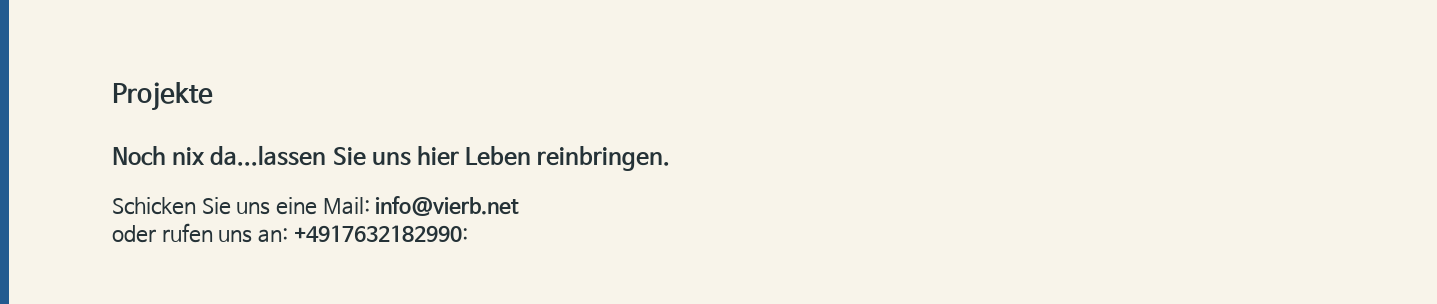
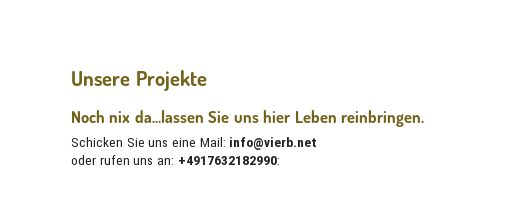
(112, 96) none -> [71,71,130,86] Unsere

